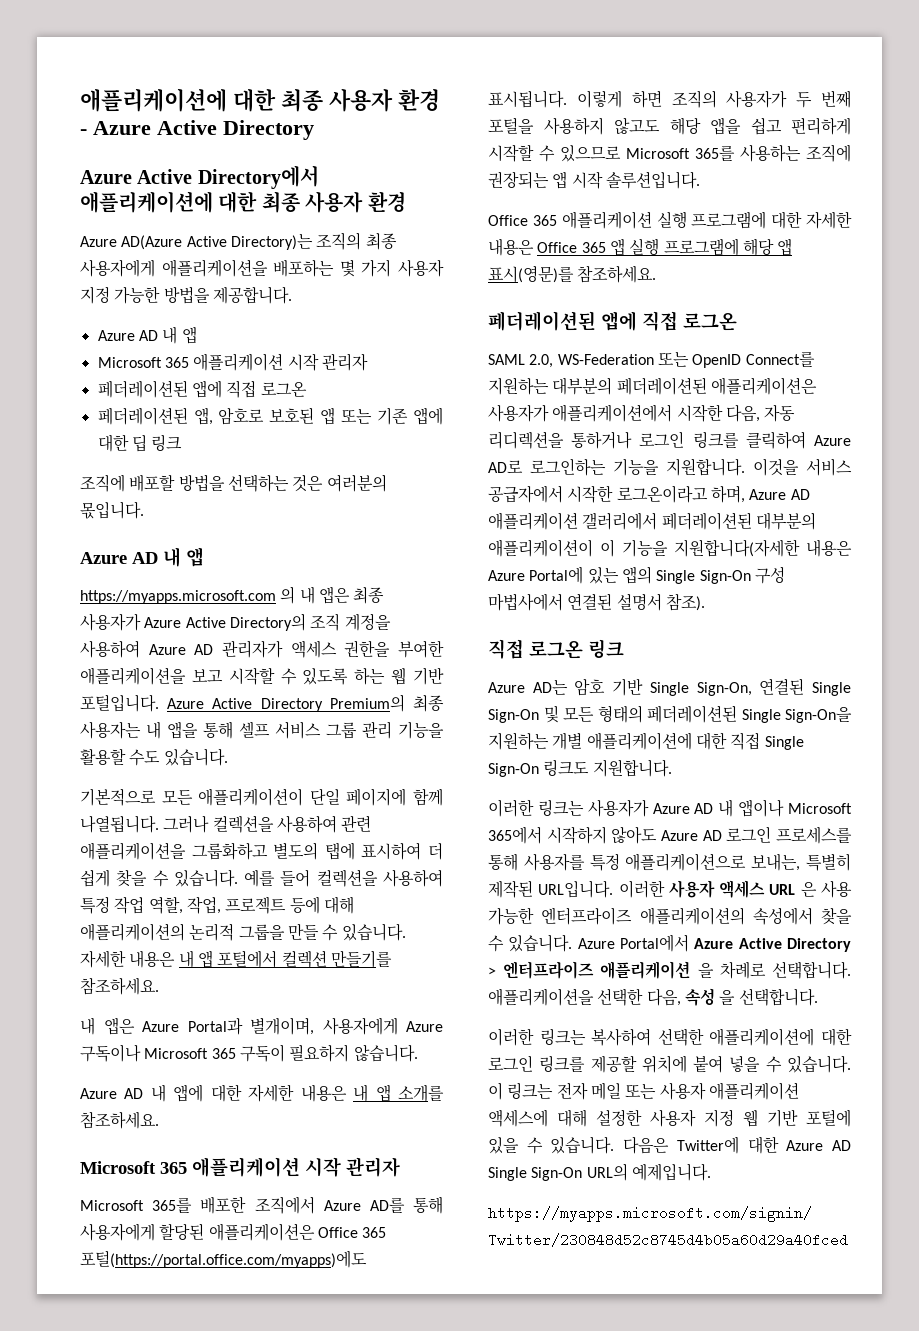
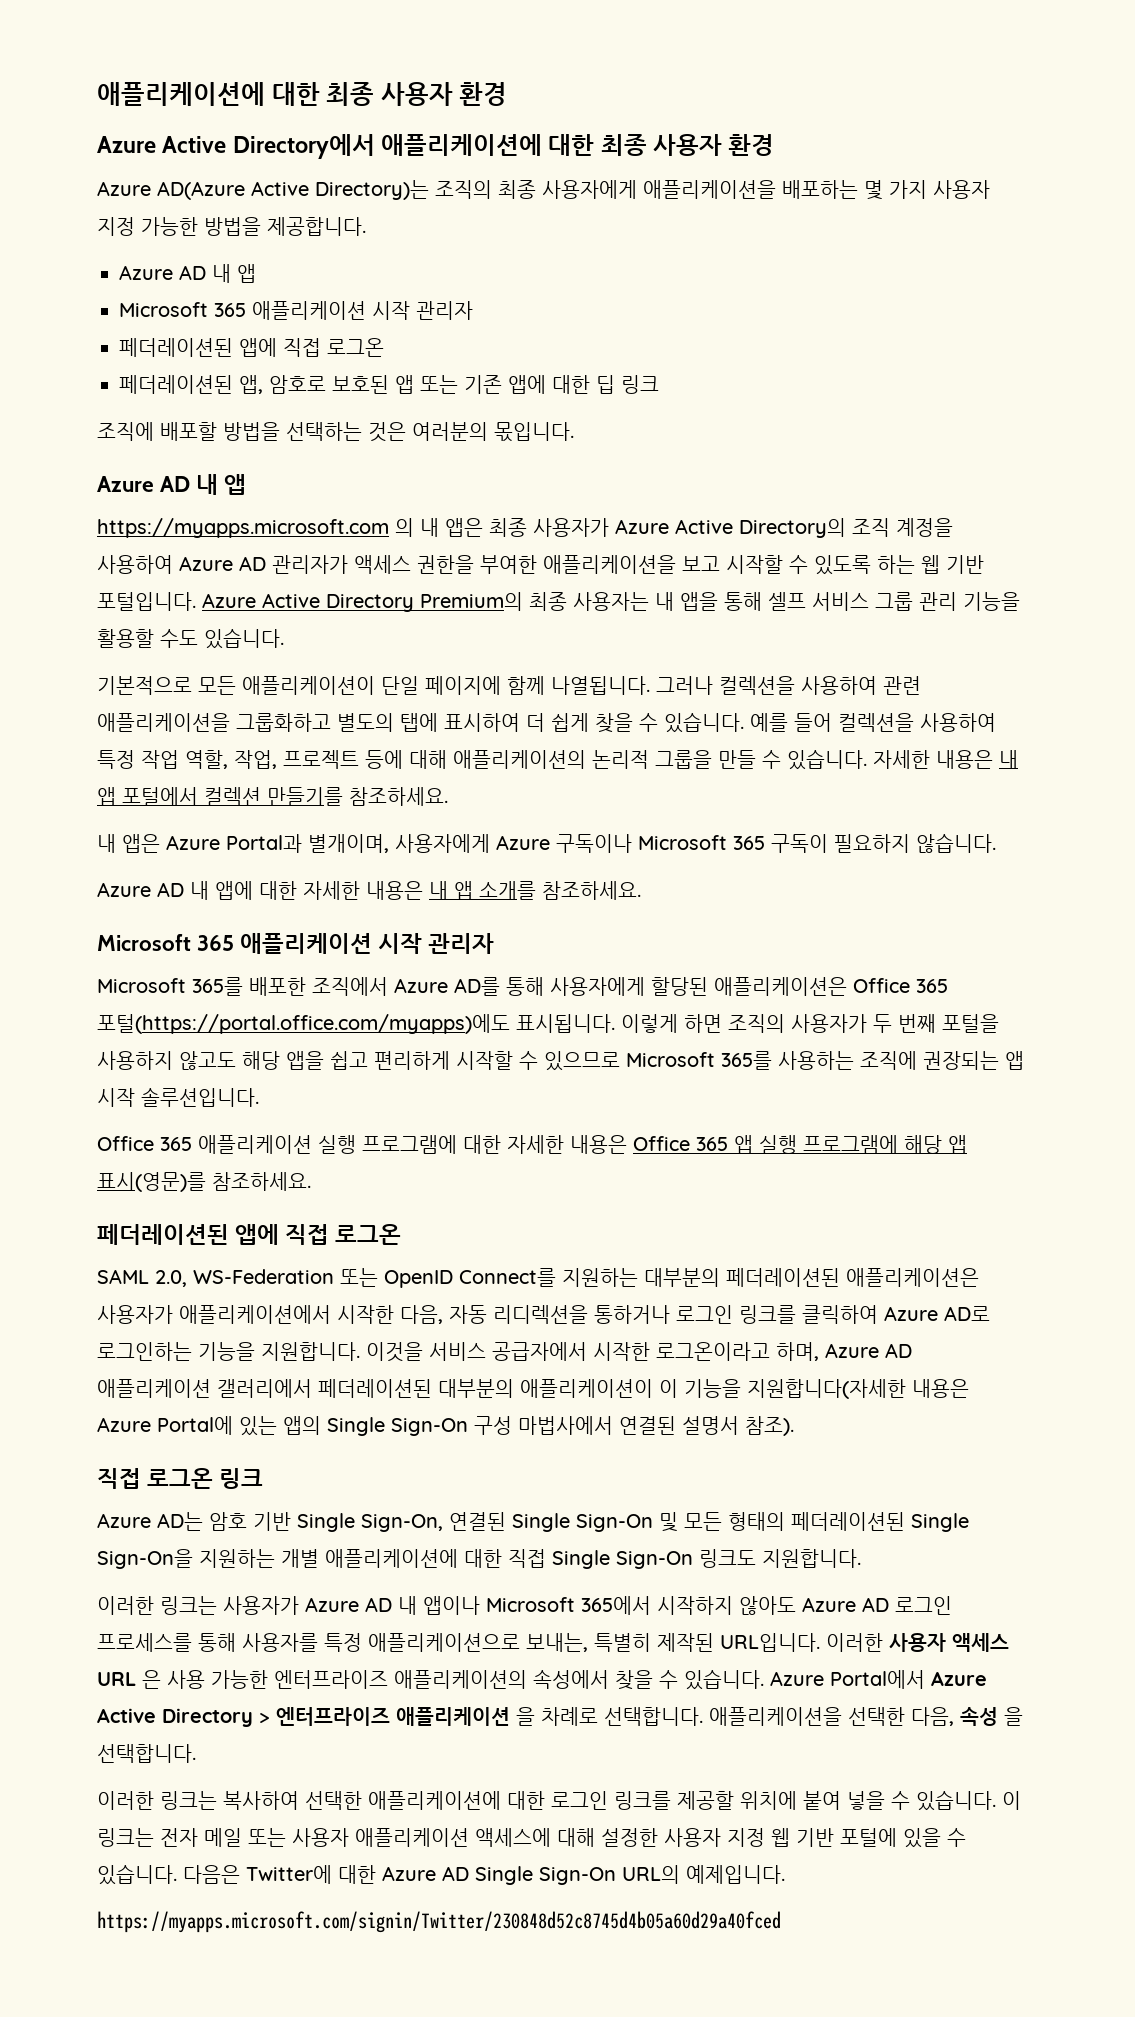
[80,88,440,112] [80,120,314,140] 애플리케이션에 대한 최종 사용자 환경 - Azure Active Directory -> [97,82,508,106] 애플리케이션에 대한 최종 사용자 환경

